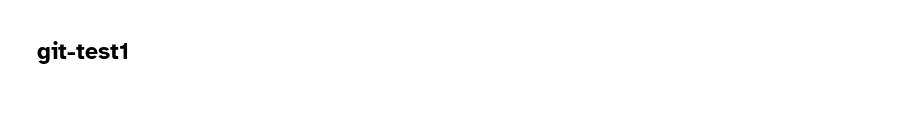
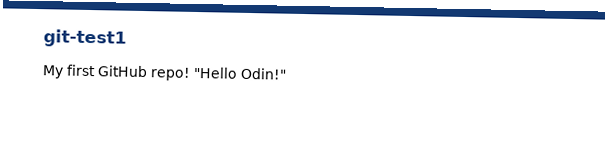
(129, 52) none -> [42,64,287,81] // My first GitHub repo! "Hello Odin!"

